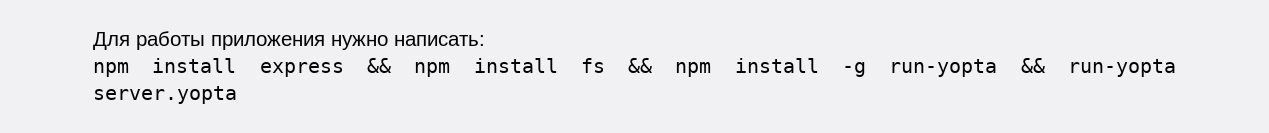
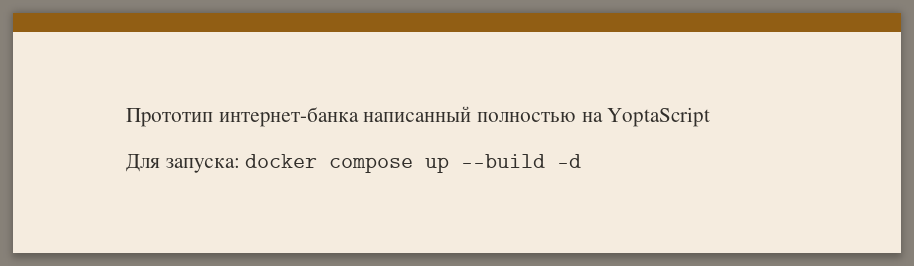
[93,31,485,50] [93,58,1176,77] [93,86,237,104] Для работы приложения нужно написать: // npm install express && npm install fs && npm install -g run-yopta && run-yopta server.yopta -> [126,106,711,127] [126,154,582,173] Прототип интернет-банка написанный полностью на YoptaScript // Для запуска: docker compose up --build -d

